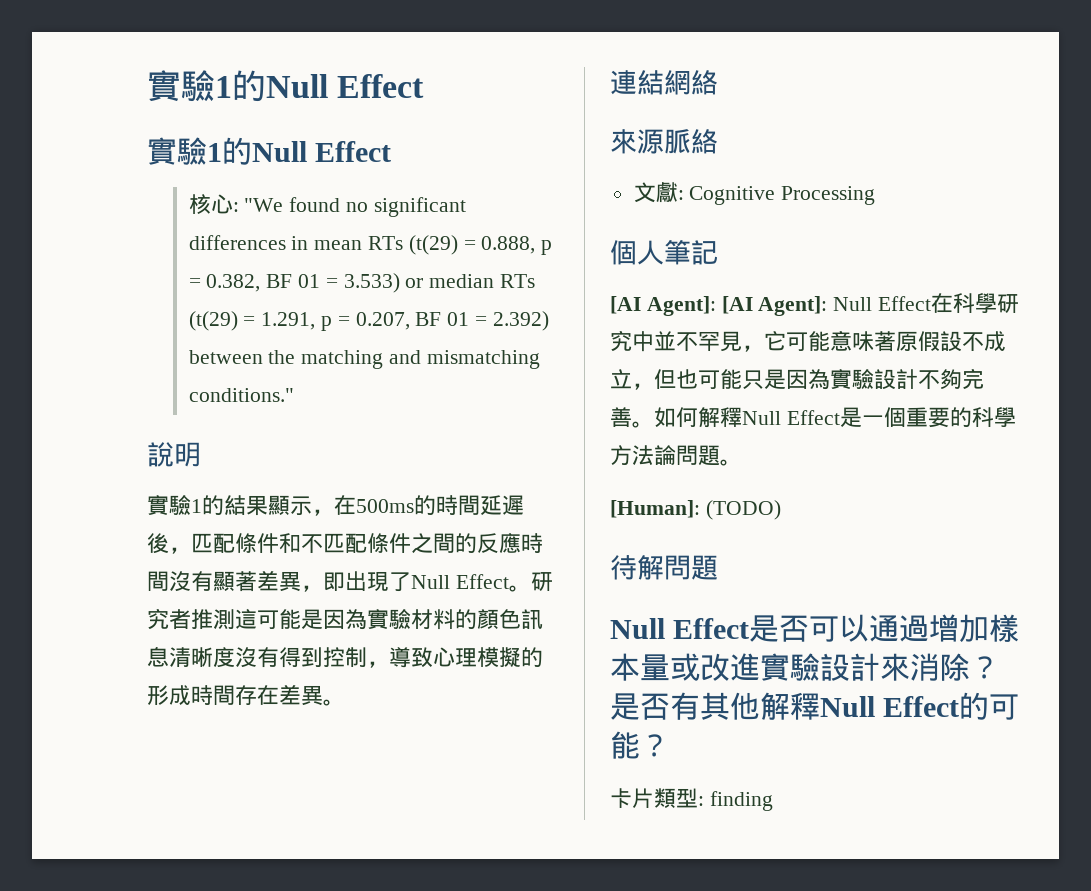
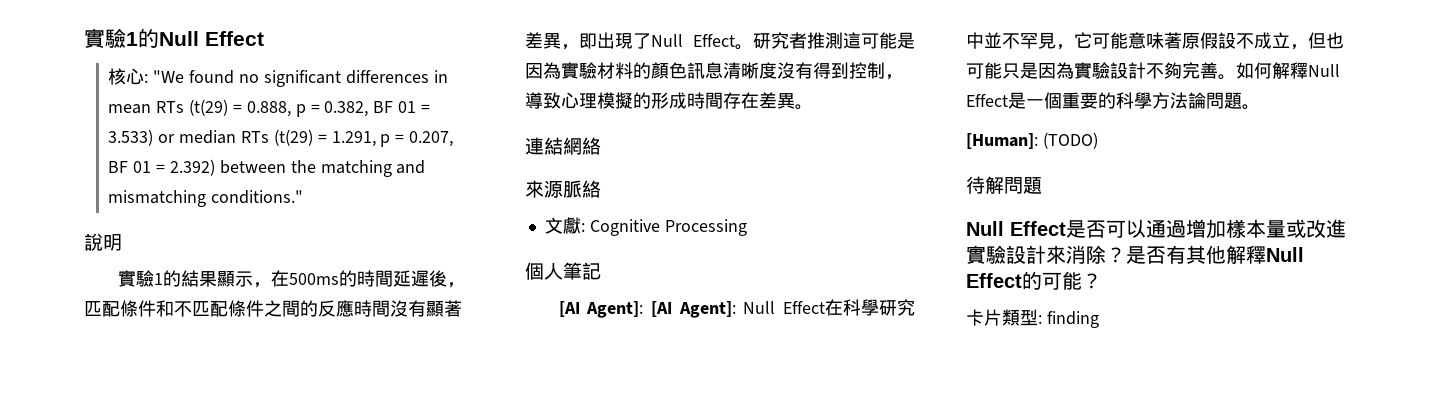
[147,70,425,102] [147,137,392,165] 實驗1的Null Effect // 實驗1的Null Effect -> [84,28,264,48] 實驗1的Null Effect

